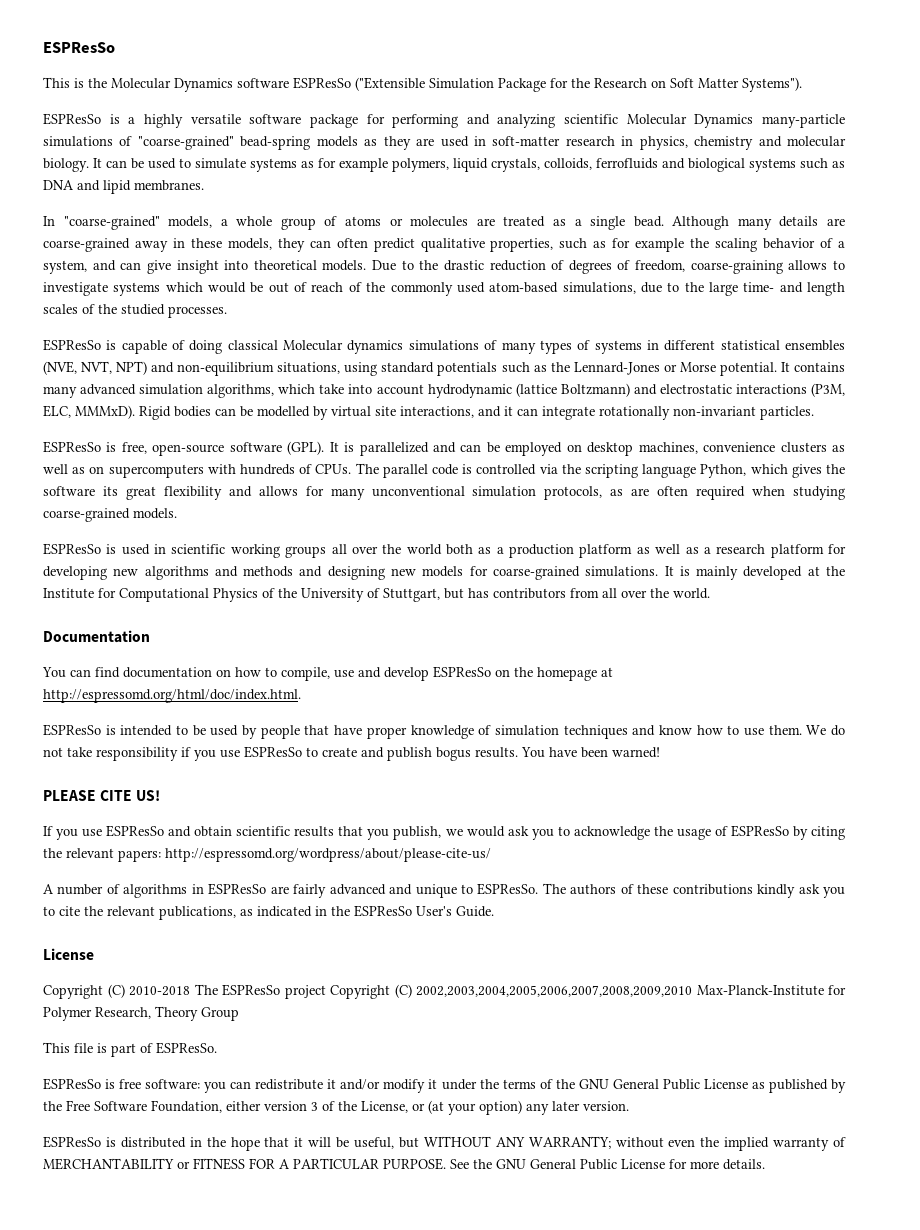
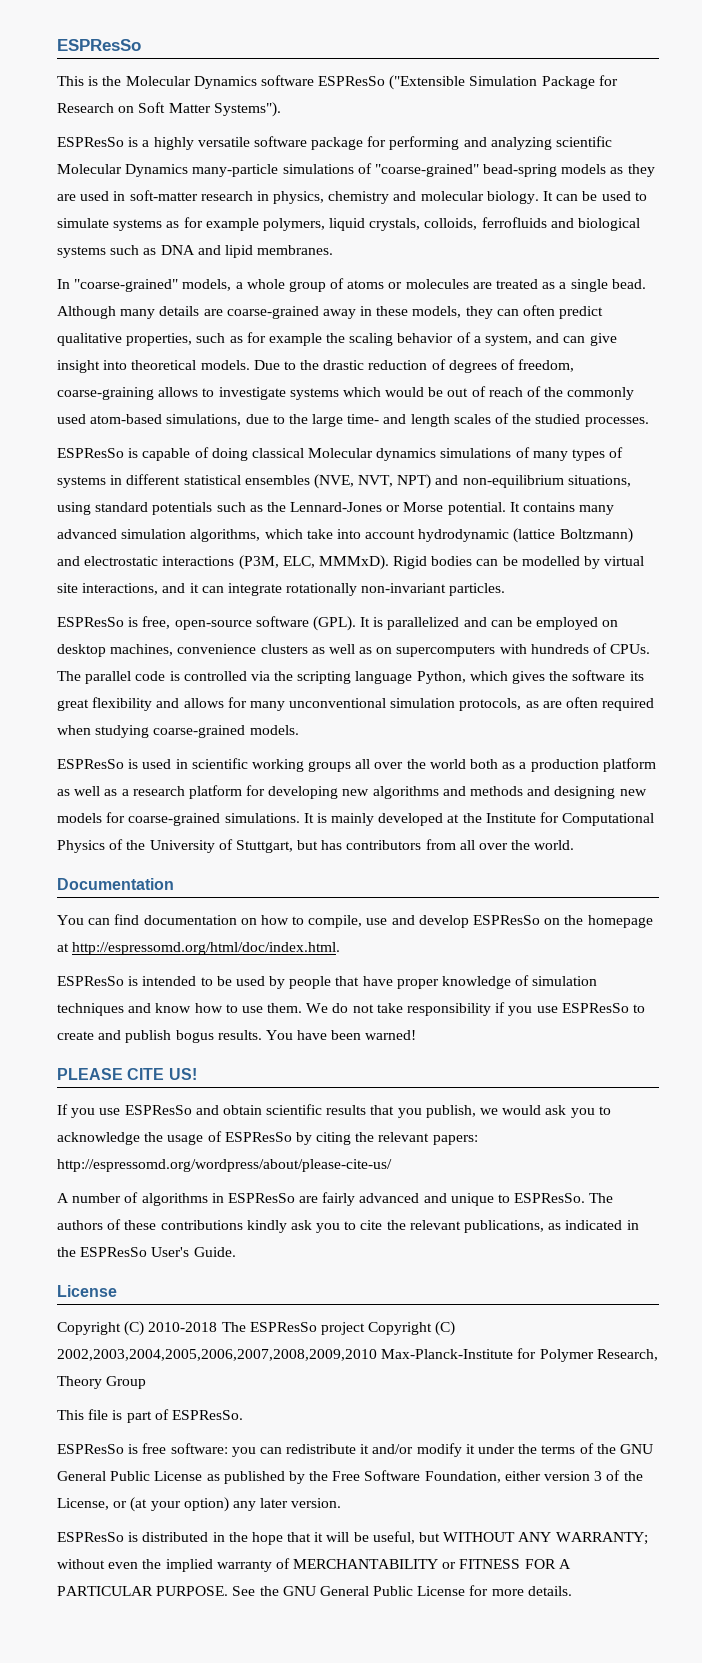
[571,78,590,88] the -> (618, 80) none

